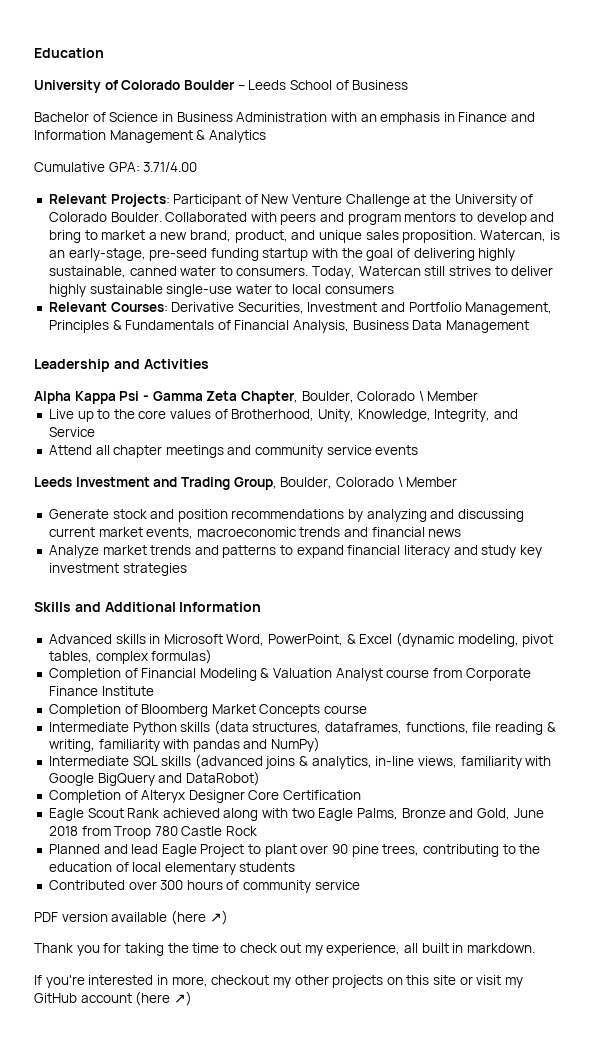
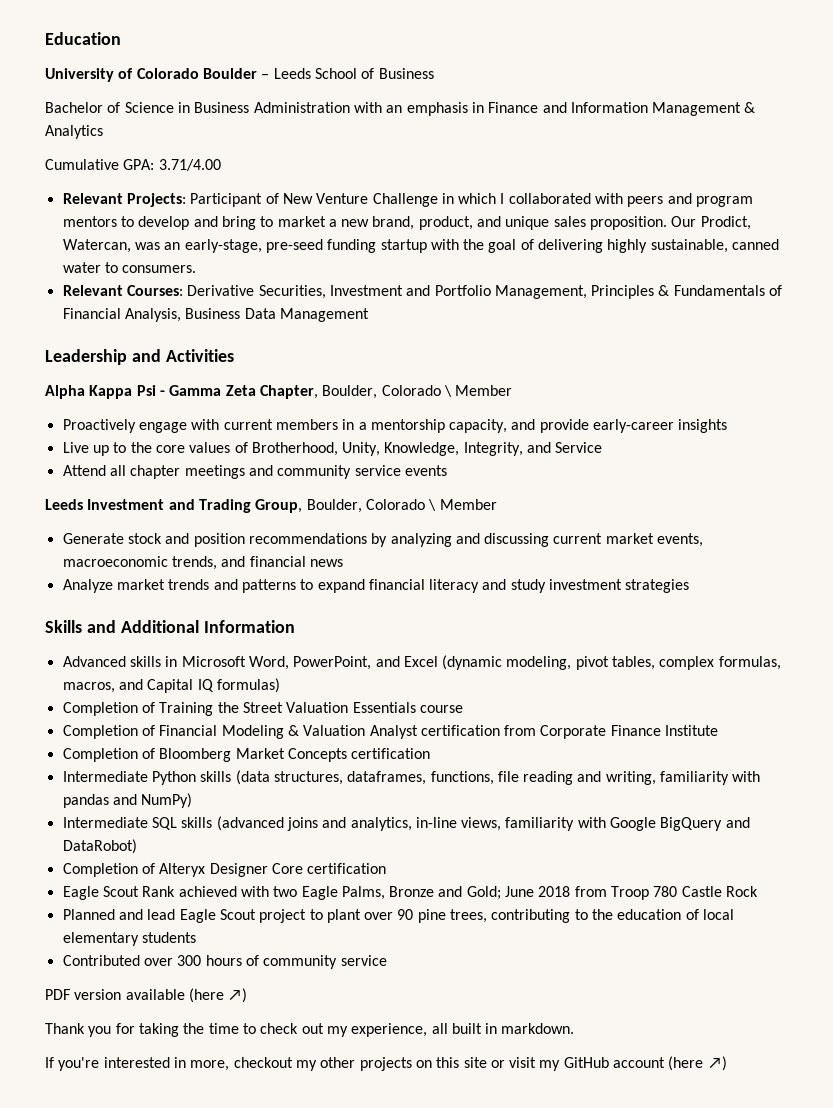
[413,194,534,207] [48,212,248,222] at the University of Colorado Boulder. Collaborated -> [441,193,591,204] in which I collaborated
[479,230,560,242] Watercan, is -> [671,216,751,230] [62,239,160,253] Our Prodict, Watercan, was
[312,266,554,279] [48,284,394,297] Today, Watercan still strives to deliver highly sustainable single-use water to local consumers -> (197, 269) none
(479, 396) none -> [62,419,728,433] // Proactively engage with current members in a mentorship capacity, and provide early-career insights
[299,527,341,537] trends -> [171,556,217,570] trends,
[519,545,542,558] key -> (546, 586) none
[346,634,356,644] & -> [375,656,400,667] and
[151,649,213,664] formulas) -> [718,656,781,670] [62,678,280,693] [62,702,463,716] formulas, macros, and Capital IQ formulas) // Completion of Training the Street Valuation Essentials course
[386,669,430,678] course -> [420,725,500,736] certification
[324,705,368,714] course -> [351,748,431,759] certification
[546,722,556,732] & -> [577,771,602,782] and
[299,756,309,766] & -> [322,817,347,828] and
[283,790,362,800] Certification -> [307,863,387,874] certification
[223,808,259,821] along -> (237, 891) none
[476,808,510,820] Gold, -> [466,886,501,900] Gold;
[200,844,245,857] Project -> [219,909,307,923] Scout project

